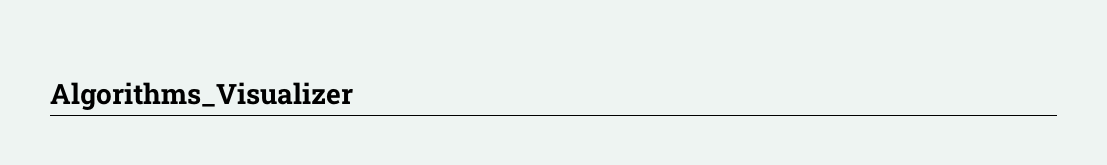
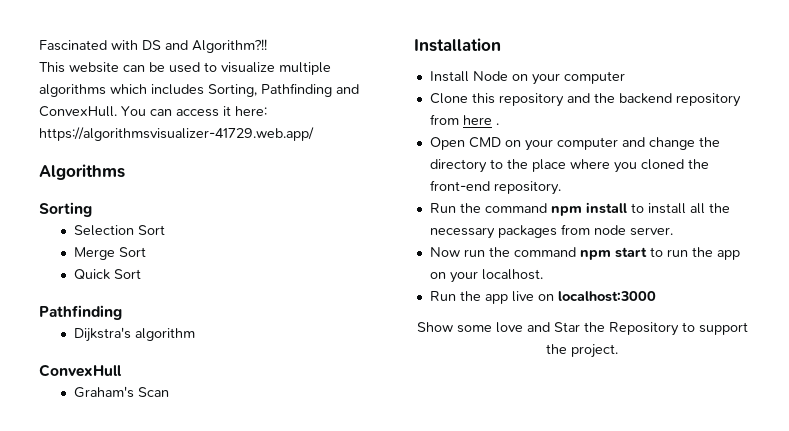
[50,82,353,110] Algorithms_Visualizer -> [39,39,267,53] [39,62,331,75] [39,83,359,97] [39,106,267,117] [39,127,314,141] [39,164,125,180] [39,202,92,217] [74,225,166,236] [74,247,147,260] [74,269,142,280] [39,305,122,320] [74,327,196,342] [39,364,122,377] [74,386,170,398] [414,38,501,52] [429,71,625,85] [429,93,741,107] [429,114,499,125] [429,137,720,151] [429,159,709,173] [429,180,561,195] [429,202,730,216] [429,224,673,239] [429,247,740,260] [429,269,543,283] [429,291,656,304] [416,322,748,336] [546,344,618,358] Fascinated with DS and Algorithm?!! // This website can be used to visualize multiple algorithms which includes Sorting, Pathfinding and ConvexHull. You can access it here: https://algorithmsvisualizer-41729.web.app/ // Algorithms // Sorting // Selection Sort // Merge Sort // Quick Sort // Pathfinding // Dijkstra's algorithm // ConvexHull // Graham's Scan // Installation // Install Node on your computer // Clone this repository and the backend repository from here . // Open CMD on your computer and change the directory to the place where you cloned the front-end repository. // Run the command npm install to install all the necessary packages from node server. // Now run the command npm start to run the app on your localhost. // Run the app live on localhost:3000 // Show some love and Star the Repository to support the project.

